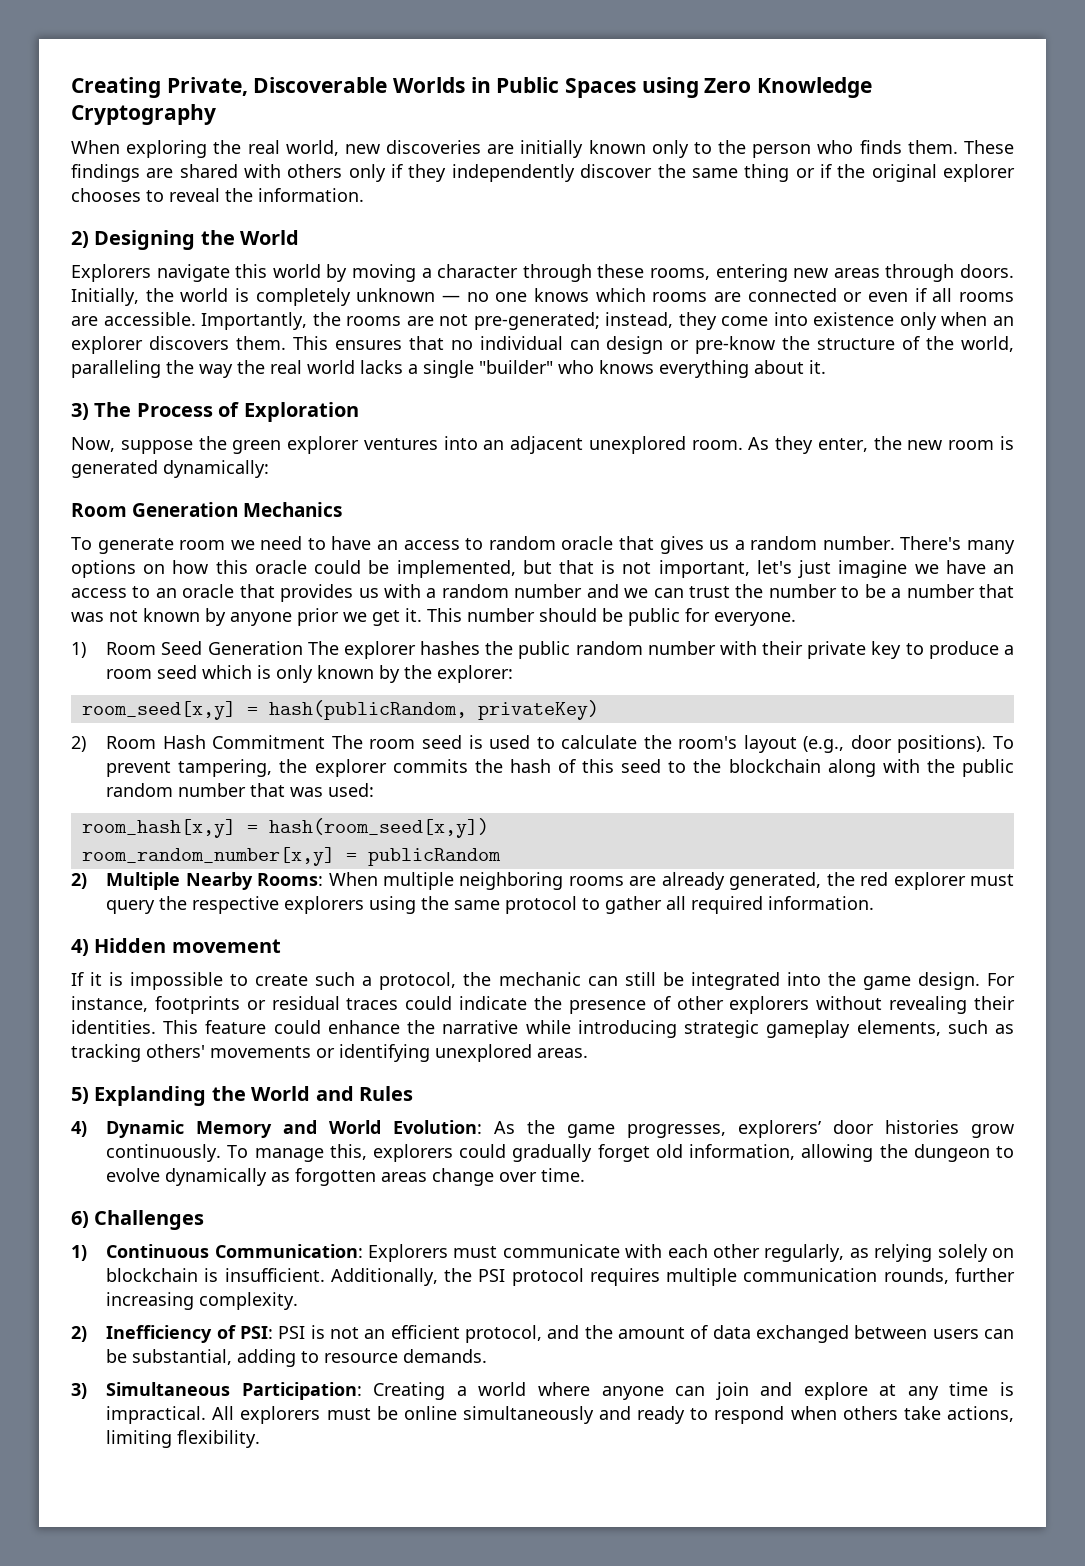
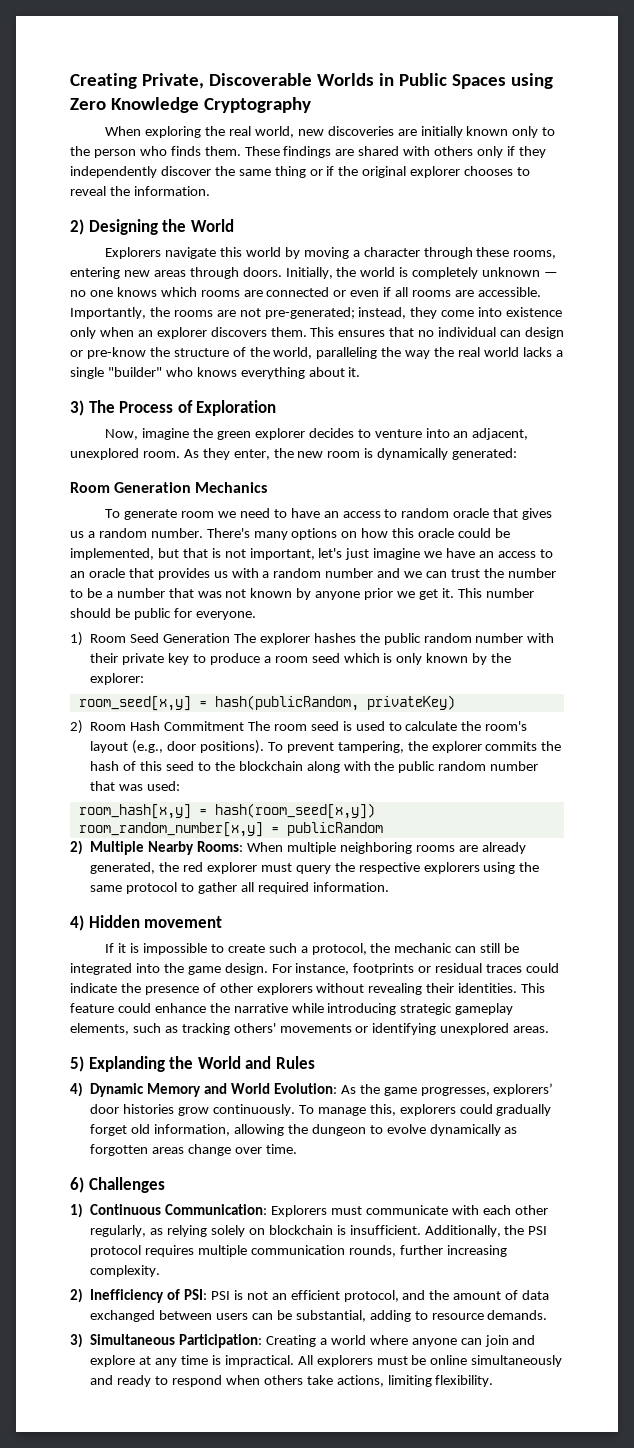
[120,440,193,454] suppose -> [142,428,190,440] imagine
[363,438,438,450] ventures -> [308,428,422,438] decides to venture
[510,436,584,454] adjacent -> [472,428,529,440] adjacent,
[71,460,269,478] generated dynamically: -> [377,448,518,460] dynamically generated:

